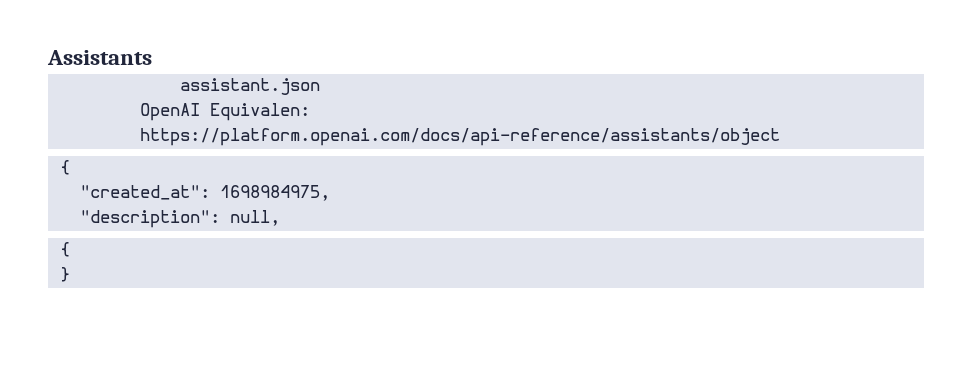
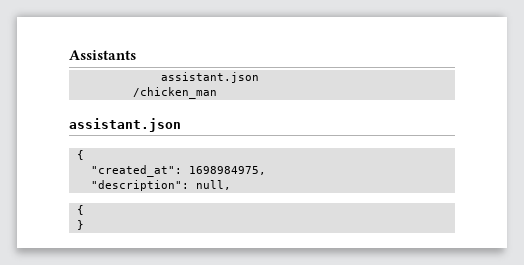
[140,103,310,121] [140,128,780,146] OpenAI Equivalen: https://platform.openai.com/docs/api-reference/assistants/object -> [132,87,217,99] [69,118,181,132] /chicken_man // assistant.json

